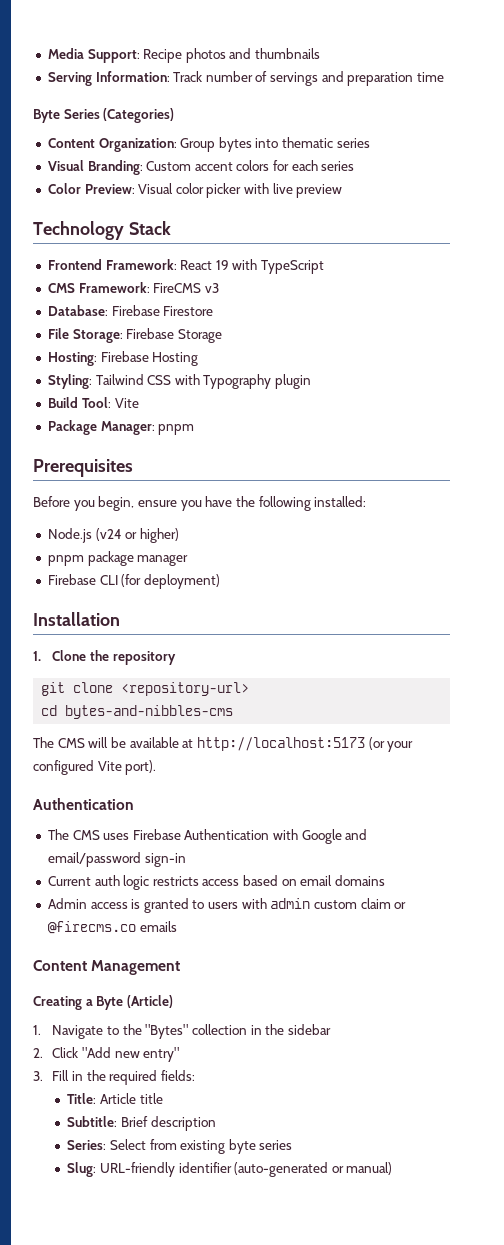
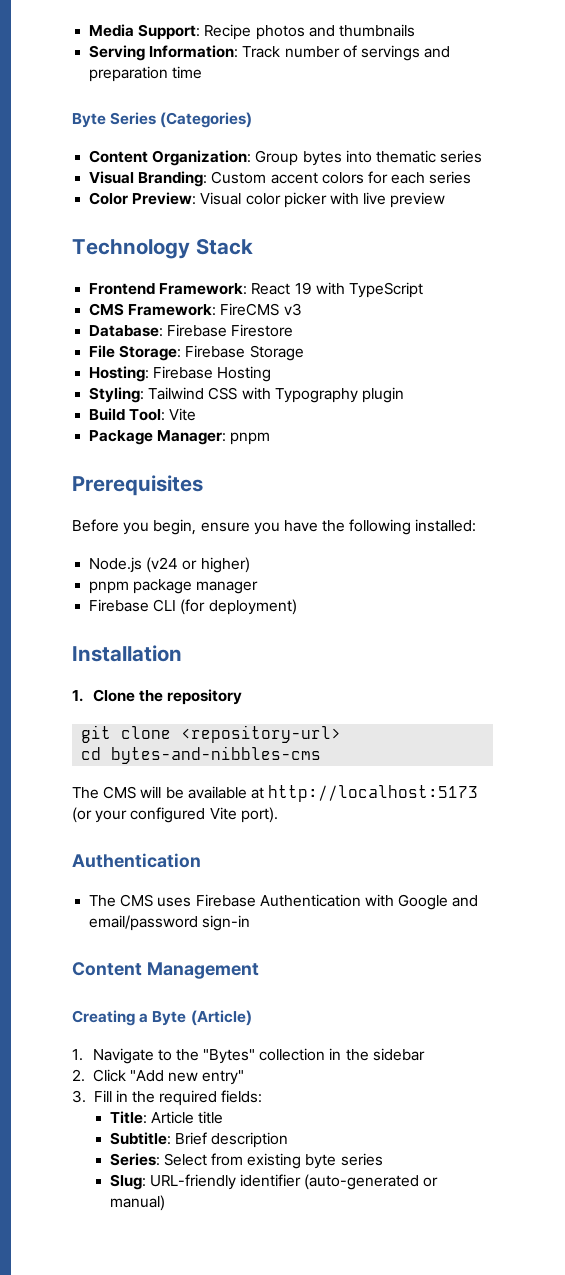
[47,875,386,890] [47,898,407,913] [47,921,177,934] // Current auth logic restricts access based on email domains // Admin access is granted to users with admin custom claim or @firecms.co emails -> (251, 923) none

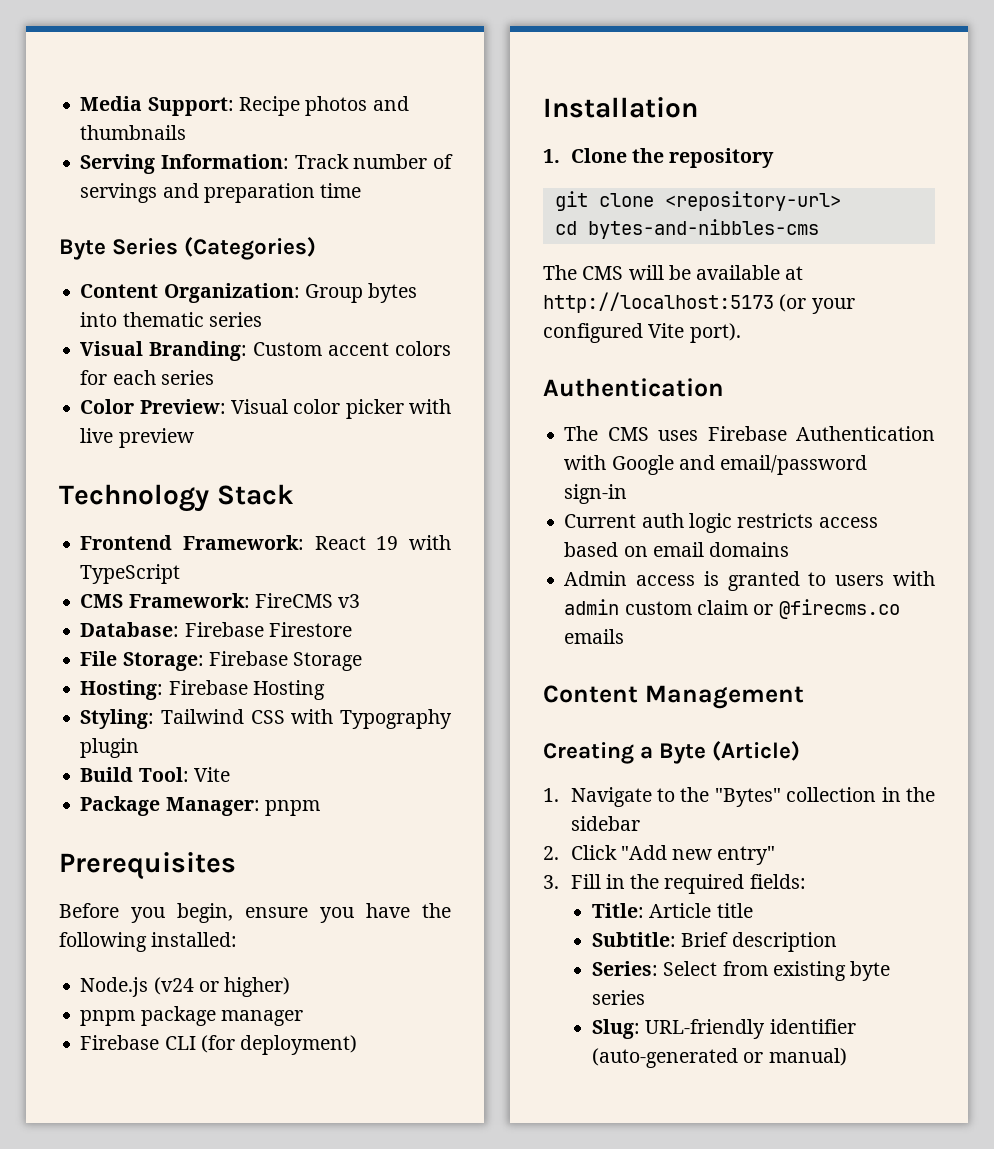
(251, 923) none -> [564,513,878,533] [564,542,790,557] [564,571,935,591] [564,599,900,619] [564,629,625,644] // Current auth logic restricts access based on email domains // Admin access is granted to users with admin custom claim or @firecms.co emails

